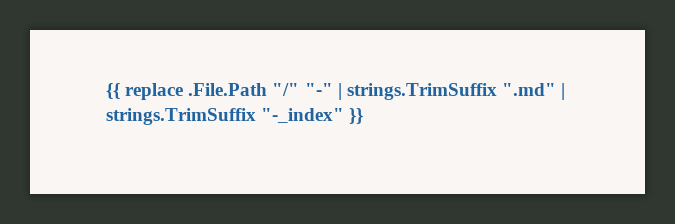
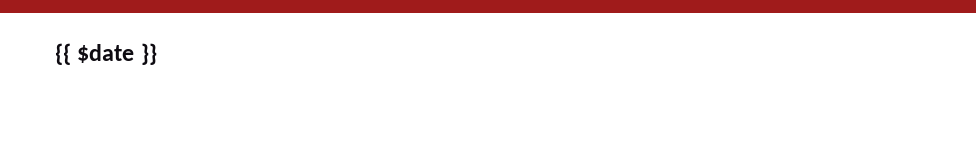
[125,83,566,100] [106,108,345,125] replace .File.Path "/" "-" | strings.TrimSuffix ".md" | strings.TrimSuffix "-_index" -> [77,44,135,63] $date

